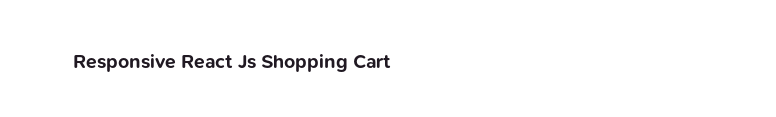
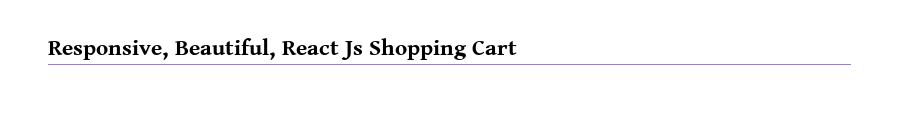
[73,54,176,72] Responsive -> [48,38,277,60] Responsive, Beautiful,

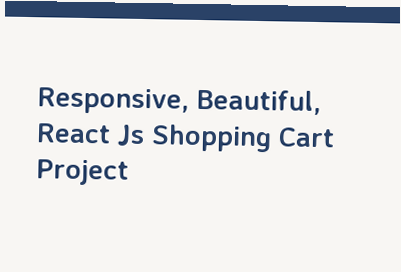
(518, 47) none -> [36,159,129,186] Project

